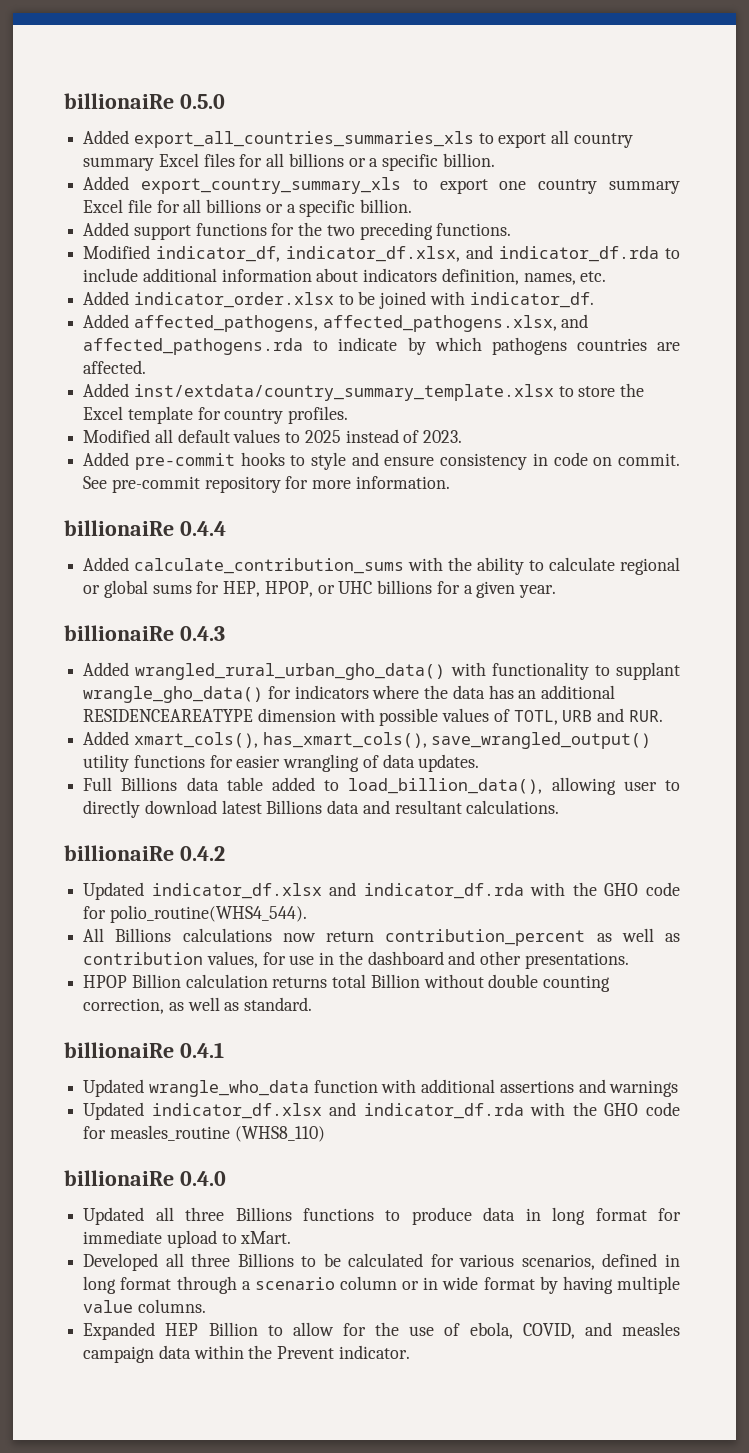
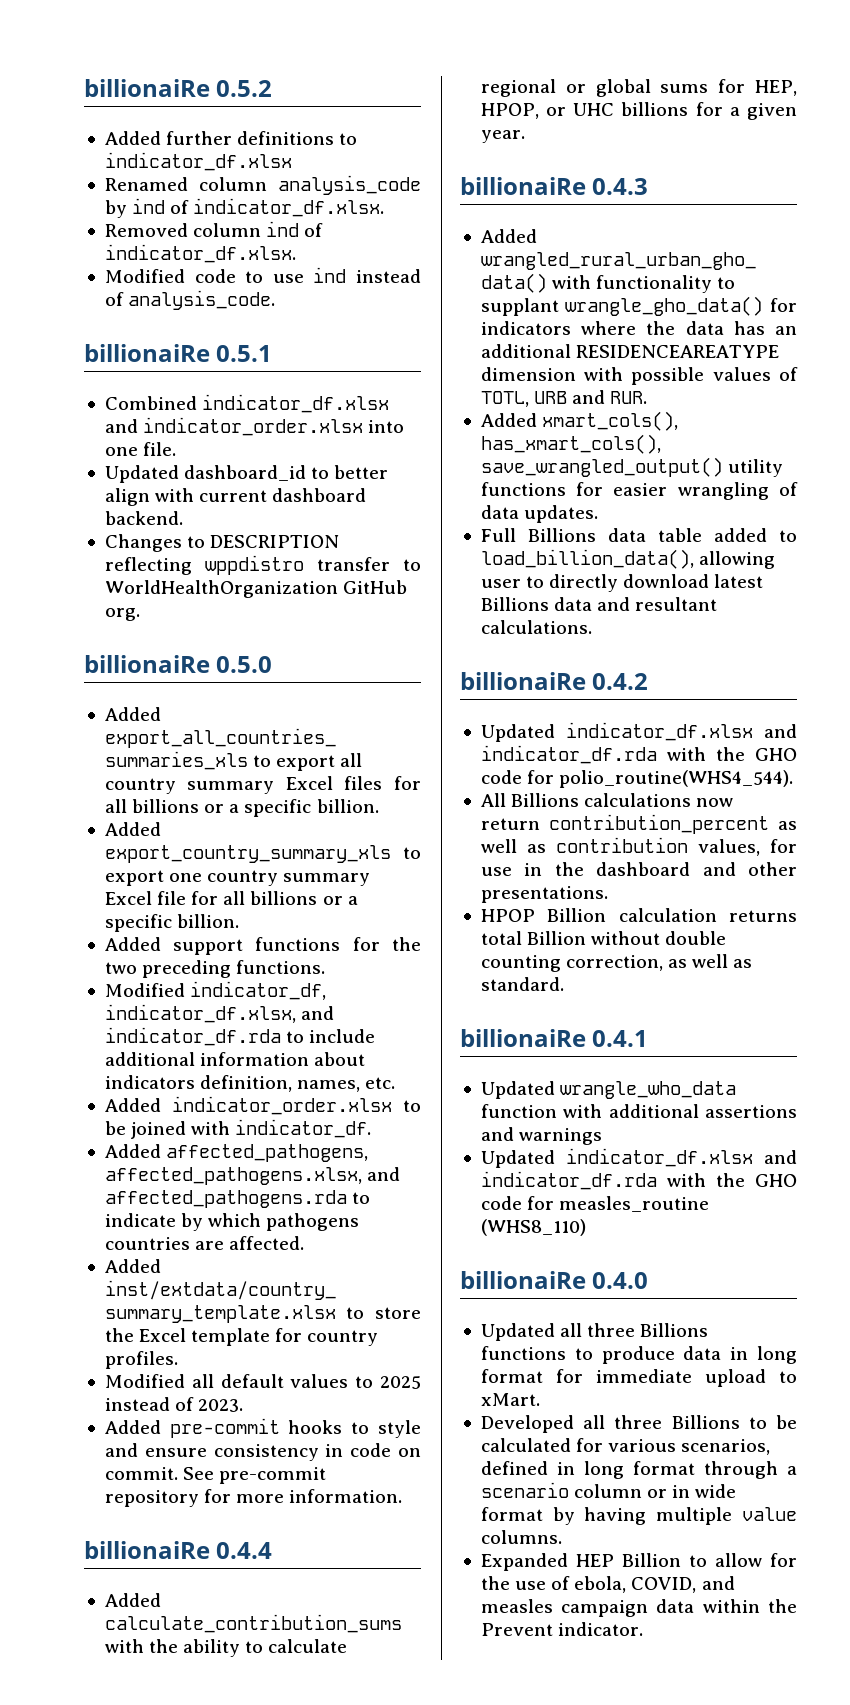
[64,93,174,109] billionaiRe -> [84,79,273,97] [104,131,358,145] [104,152,292,171] [104,175,421,195] [104,198,385,218] [104,221,324,237] [104,244,296,263] [104,267,421,283] [104,290,276,310] [84,344,273,362] [104,394,390,413] [104,417,405,436] [104,442,177,456] [104,465,389,483] [104,488,367,506] [104,511,183,525] [104,534,340,552] [104,555,422,575] [104,580,408,598] [104,608,140,621] [84,655,210,673] billionaiRe 0.5.2 // Added further definitions to indicator_df.xlsx // Renamed column analysis_code by ind of indicator_df.xlsx. // Removed column ind of indicator_df.xlsx. // Modified code to use ind instead of analysis_code. // billionaiRe 0.5.1 // Combined indicator_df.xlsx and indicator_order.xlsx into one file. // Updated dashboard_id to better align with current dashboard backend. // Changes to DESCRIPTION reflecting wppdistro transfer to WorldHealthOrganization GitHub org. // billionaiRe

